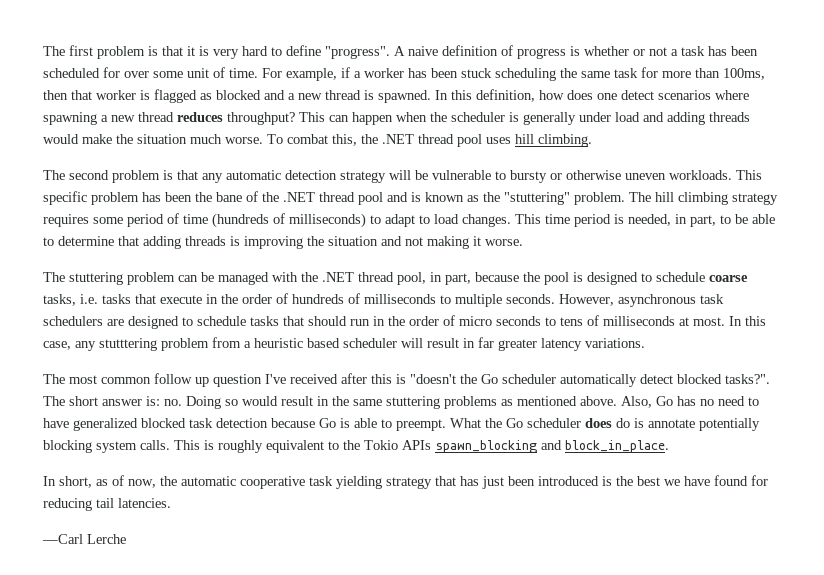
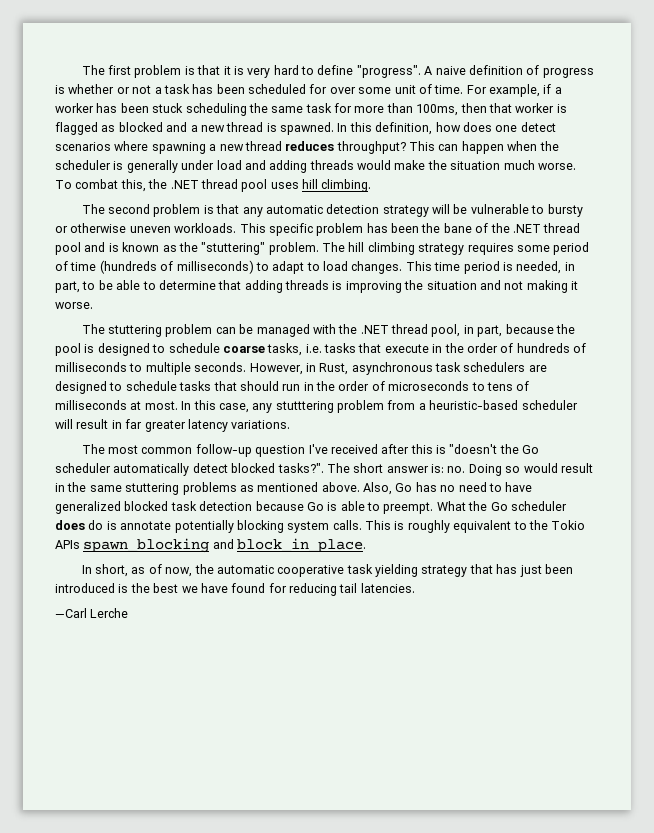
(614, 300) none -> [305,363,349,375] in Rust,
[459,316,541,326] micro seconds -> [388,381,470,391] microseconds
[254,338,340,348] heuristic based -> [429,400,519,410] heuristic-based
[154,373,209,387] follow up -> [195,444,252,457] follow-up

